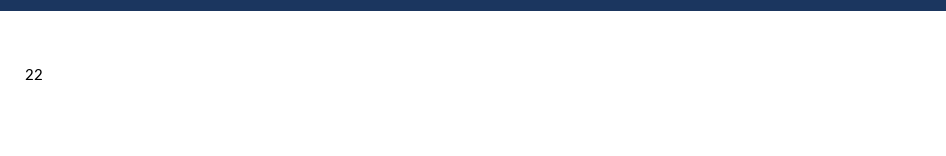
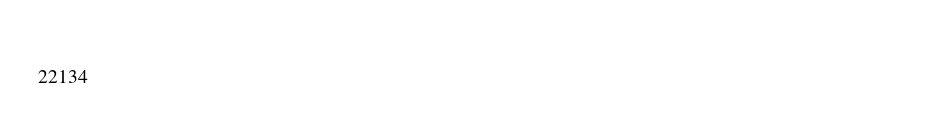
[25,69,43,80] 22 -> [38,70,88,83] 22134

